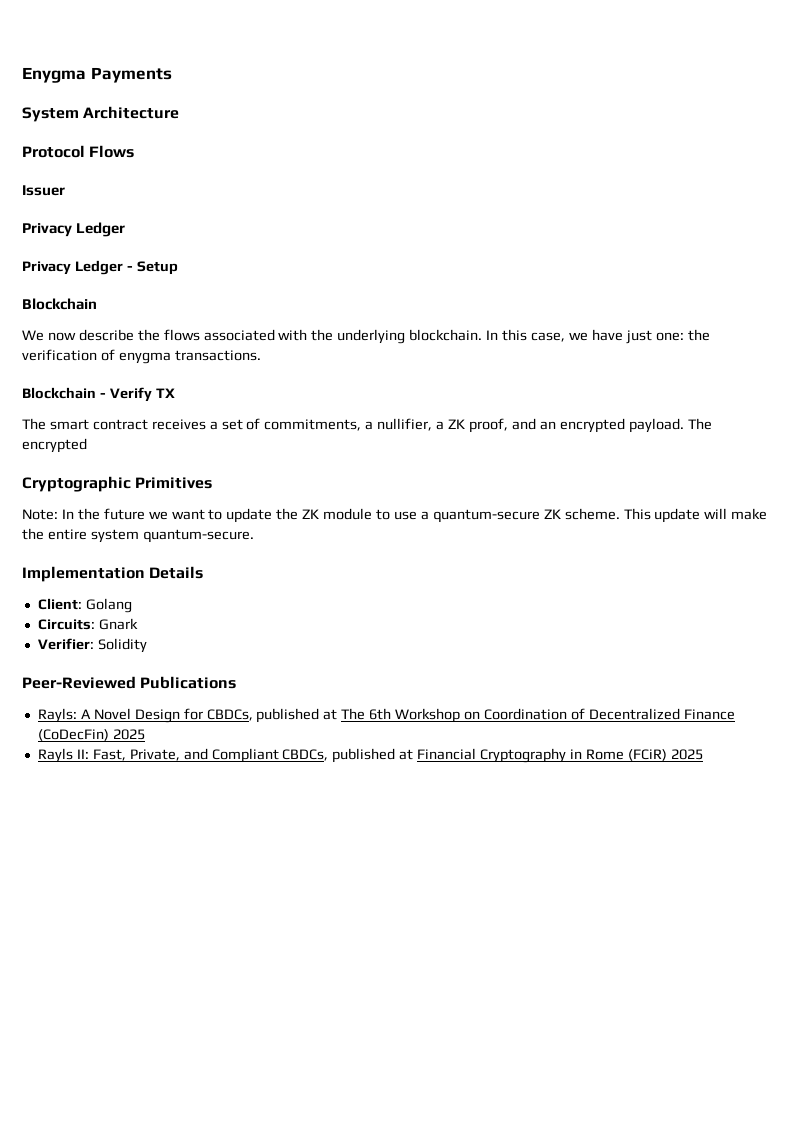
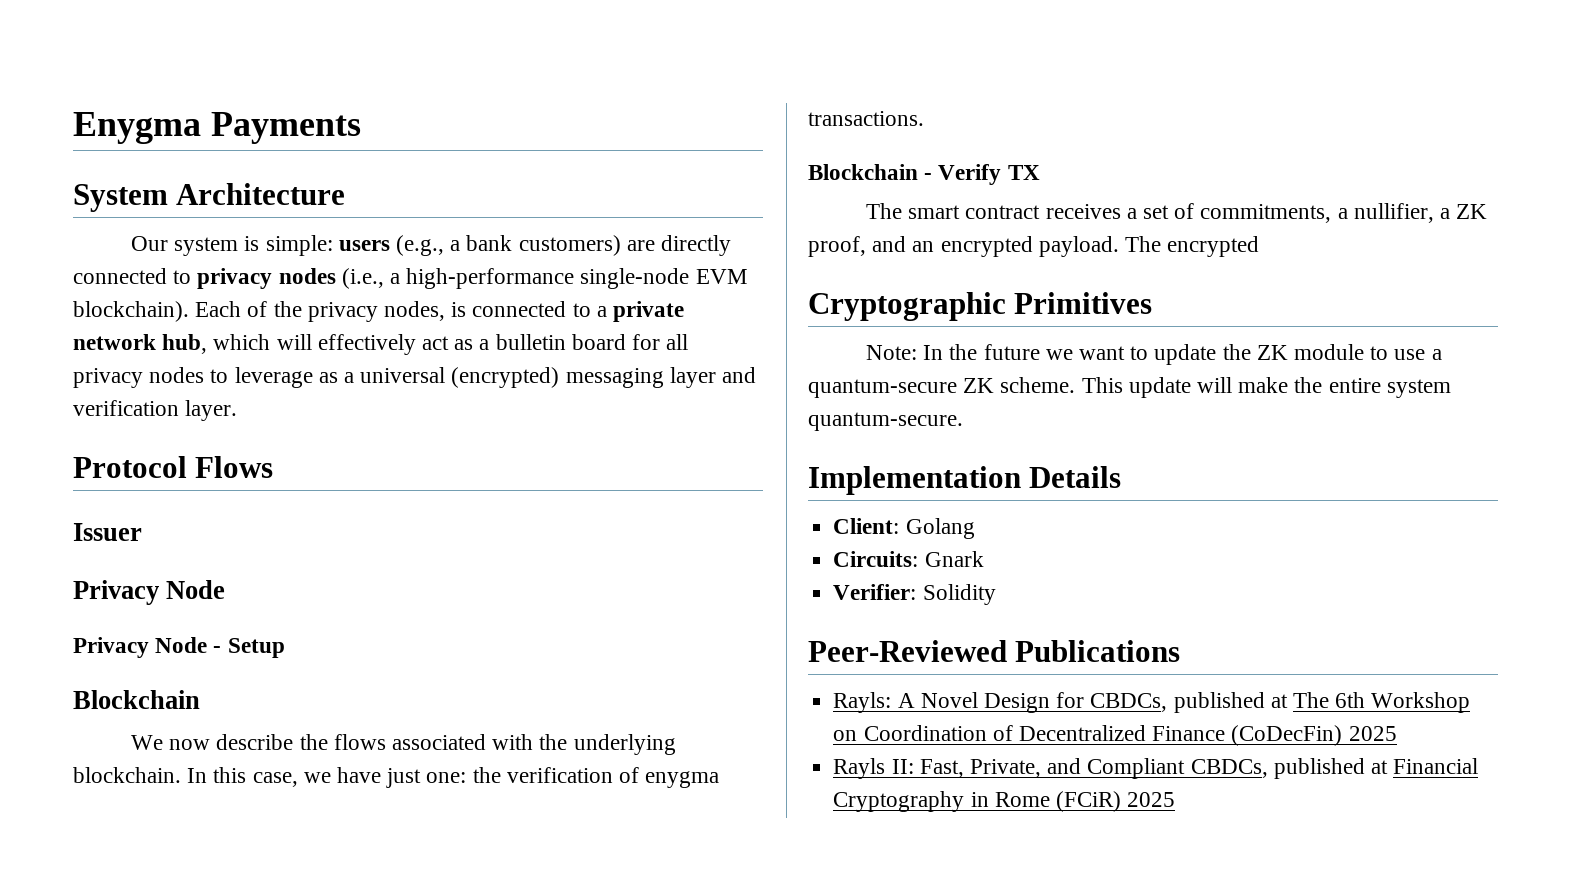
(180, 112) none -> [130,235,732,256] [73,268,747,289] [73,301,685,322] [73,334,689,355] [73,367,757,388] [73,400,238,421] // Our system is simple: users (e.g., a bank customers) are directly connected to privacy nodes (i.e., a high-performance single-node EVM blockchain). Each of the privacy nodes, is connected to a private network hub, which will effectively act as a bulletin board for all privacy nodes to leverage as a universal (encrypted) messaging layer and verification layer.
[76,222,126,237] [22,260,123,275] Ledger // Privacy Ledger -> [166,580,226,599] [73,637,208,658] Node // Privacy Node

